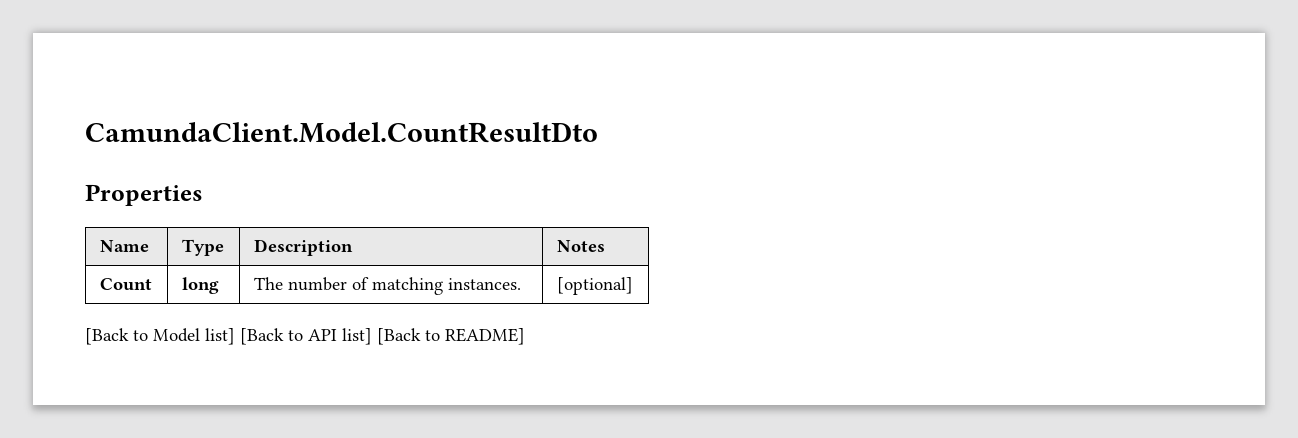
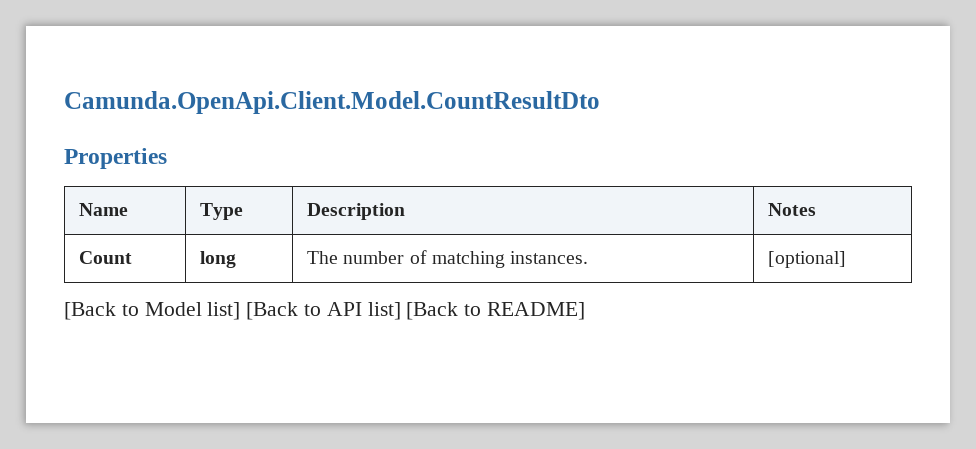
[85,122,598,143] CamundaClient.Model.CountResultDto -> [64,91,600,114] Camunda.OpenApi.Client.Model.CountResultDto

